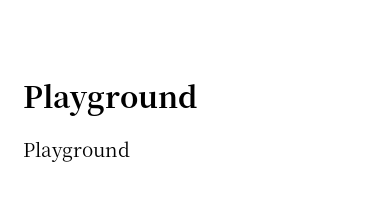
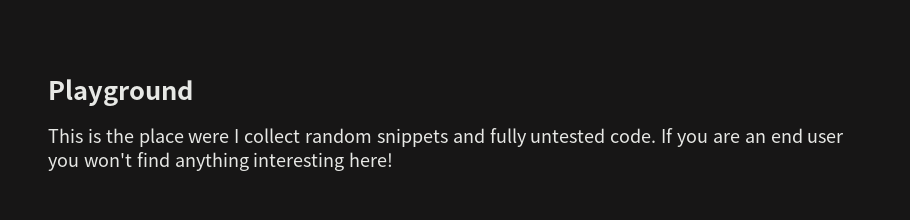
[23,141,130,162] Playground -> [48,128,845,147] [48,152,394,171] This is the place were I collect random snippets and fully untested code. If you are an end user you won't find anything interesting here!

